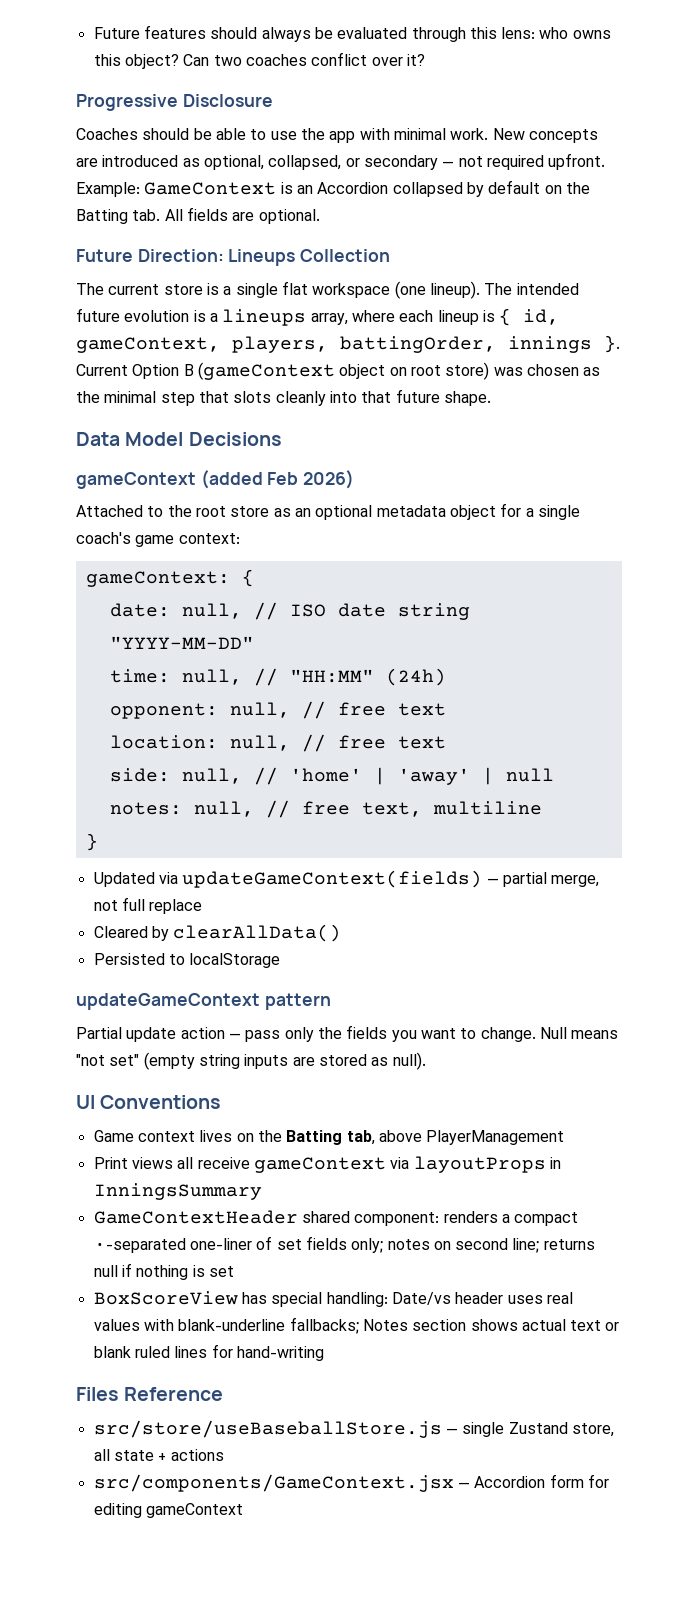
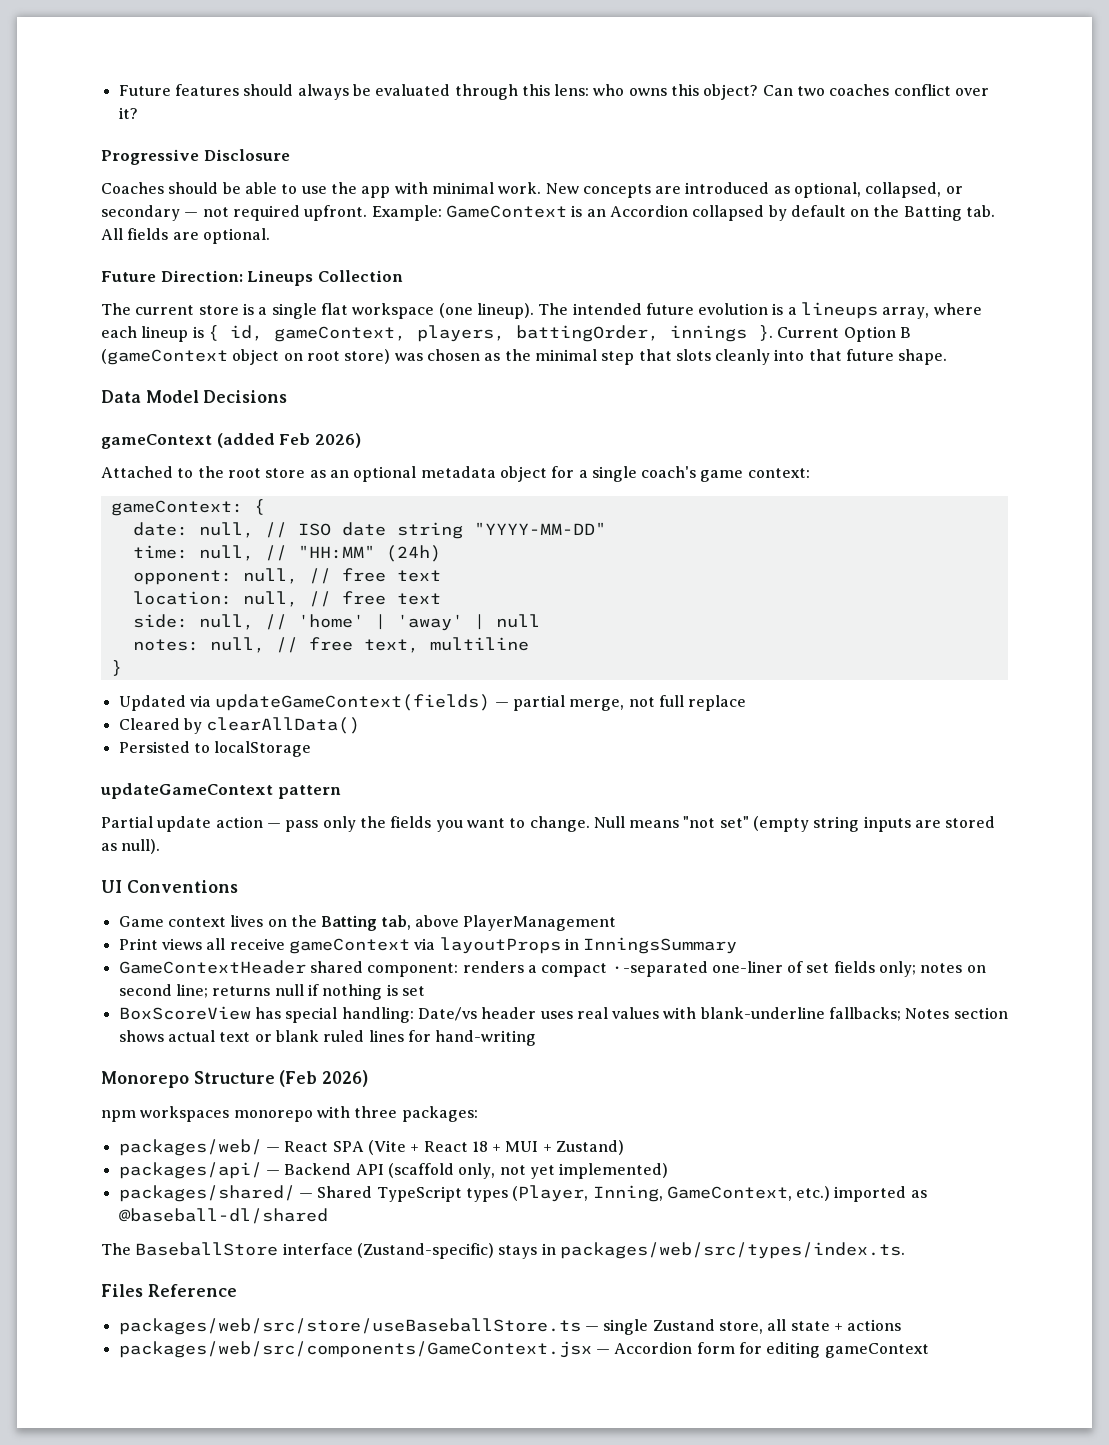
(324, 1353) none -> [101,1070,369,1088] [101,1106,478,1122] [118,1139,625,1156] [118,1162,669,1179] [118,1185,927,1202] [118,1208,328,1224] [101,1242,905,1259] // Monorepo Structure (Feb 2026) // npm workspaces monorepo with three packages: // packages/web/ — React SPA (Vite + React 18 + MUI + Zustand) // packages/api/ — Backend API (scaffold only, not yet implemented) // packages/shared/ — Shared TypeScript types (Player, Inning, GameContext, etc.) imported as @baseball-dl/shared // The BaseballStore interface (Zustand-specific) stays in packages/web/src/types/index.ts.
[93,1420,442,1438] src/store/useBaseballStore.js -> [118,1318,581,1335] packages/web/src/store/useBaseballStore.ts
[93,1474,454,1492] src/components/GameContext.jsx -> [118,1341,592,1358] packages/web/src/components/GameContext.jsx

